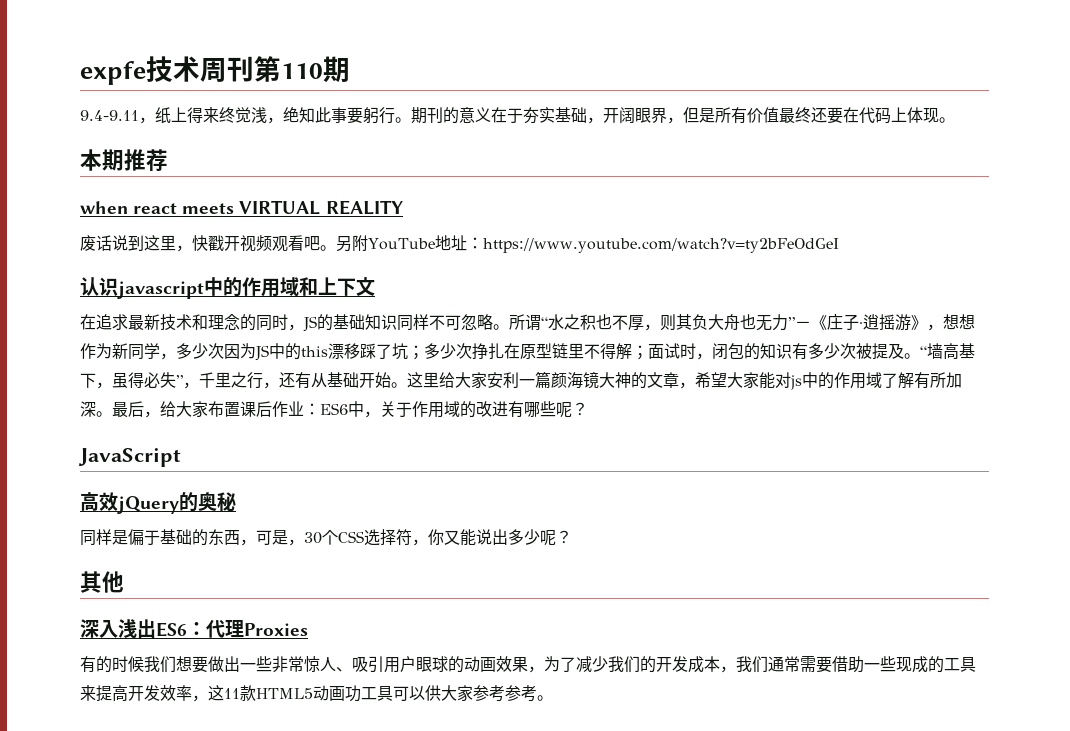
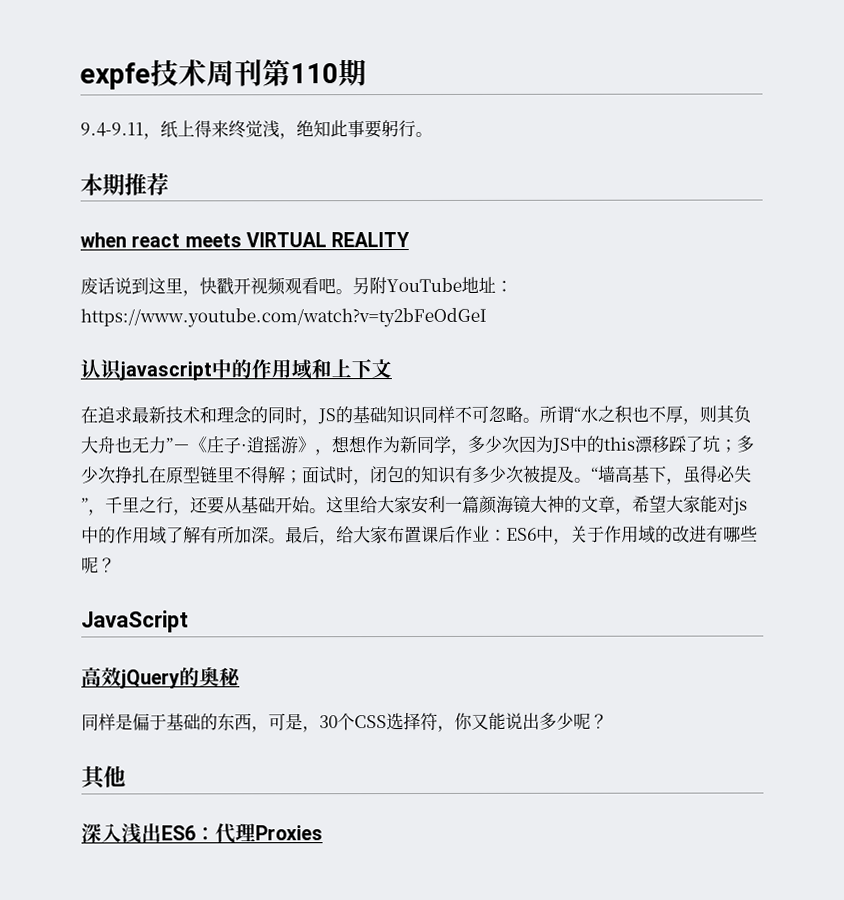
[411,107,955,124] 期刊的意义在于夯实基础，开阔眼界，但是所有价值最终还要在代码上体现。 -> (433, 134) none
[295,372,311,389] 有 -> [207,496,225,515] 要
[80,656,976,673] [80,685,553,702] // 有的时候我们想要做出一些非常惊人、吸引用户眼球的动画效果，为了减少我们的开发成本，我们通常需要借助一些现成的工具来提高开发效率，这11款HTML5动画功工具可以供大家参考参考。 -> (323, 833) none

